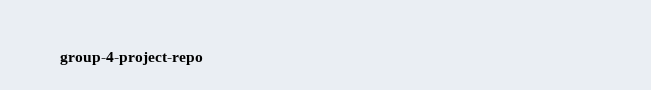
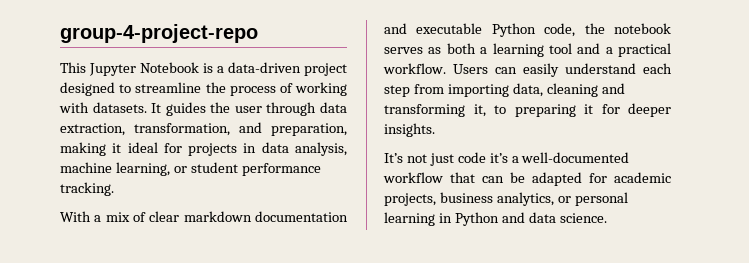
(203, 58) none -> [60,62,347,76] [60,82,347,96] [59,102,348,116] [60,122,347,136] [60,142,347,156] [60,162,321,176] [60,182,114,196] [60,211,348,222] [384,23,671,37] [384,43,671,57] [383,63,672,77] [384,83,625,97] [384,103,671,117] [384,123,435,137] [384,152,630,166] [383,172,671,186] [384,192,628,206] [384,212,607,226] // This Jupyter Notebook is a data-driven project designed to streamline the process of working with datasets. It guides the user through data extraction, transformation, and preparation, making it ideal for projects in data analysis, machine learning, or student performance tracking. // With a mix of clear markdown documentation and executable Python code, the notebook serves as both a learning tool and a practical workflow. Users can easily understand each step from importing data, cleaning and transforming it, to preparing it for deeper insights. // It’s not just code it’s a well-documented workflow that can be adapted for academic projects, business analytics, or personal learning in Python and data science.

